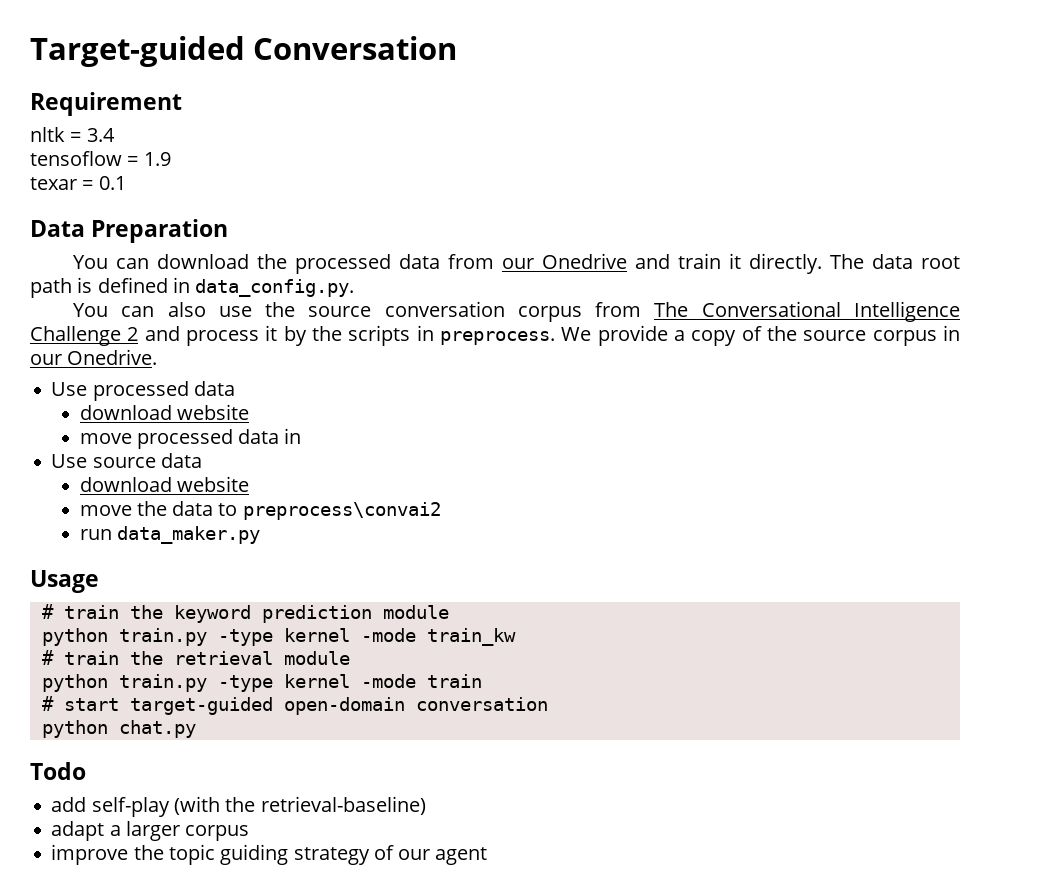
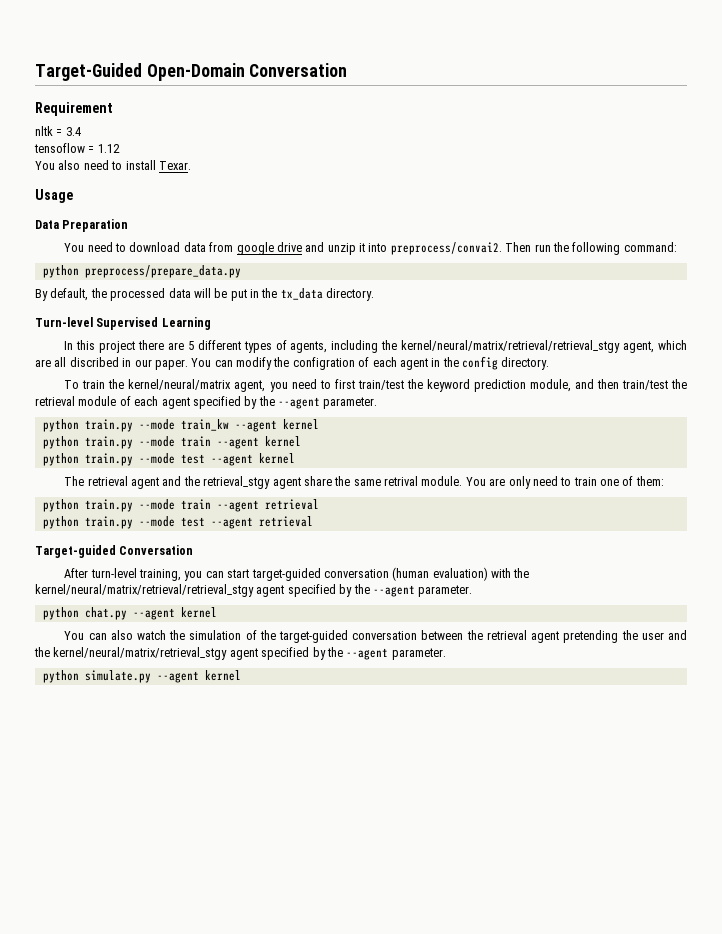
[30,36,245,67] Target-guided -> [35,63,245,81] Target-Guided Open-Domain
[143,152,171,166] [30,176,126,190] [30,219,229,243] [73,253,960,274] [30,277,355,298] [73,301,960,322] [30,325,961,346] [30,349,158,365] [51,381,235,401] [79,404,249,420] [79,428,302,449] [51,453,202,468] [79,476,249,492] [79,501,441,520] [79,526,260,544] [30,570,99,593] [41,604,449,623] [41,628,516,646] [41,650,350,665] [41,674,482,692] [41,696,548,715] [41,720,196,738] [30,762,86,780] [51,796,426,817] [51,821,250,841] [51,844,488,865] 1.9 // texar = 0.1 // Data Preparation // You can download the processed data from our Onedrive and train it directly. The data root path is defined in data_config.py. // You can also use the source conversation corpus from The Conversational Intelligence Challenge 2 and process it by the scripts in preprocess. We provide a copy of the source corpus in our Onedrive. // Use processed data // download website // move processed data in // Use source data // download website // move the data to preprocess\convai2 // run data_maker.py // Usage // # train the keyword prediction module // python train.py -type kernel -mode train_kw // # train the retrieval module // python train.py -type kernel -mode train // # start target-guided open-domain conversation // python chat.py // Todo // add self-play (with the retrieval-baseline) // adapt a larger corpus // improve the topic guiding strategy of our agent -> [97,144,120,153] [35,160,191,170] [35,189,73,203] [35,219,129,232] [64,242,677,255] [42,265,241,278] [35,288,375,301] [35,317,211,330] [64,340,687,353] [35,356,550,370] [64,379,688,392] [35,396,378,409] [42,419,319,432] [42,436,301,449] [42,453,295,466] [64,476,664,489] [42,499,319,512] [42,516,313,529] [35,545,194,558] [64,567,530,581] [35,584,473,597] [42,607,217,620] [64,630,687,643] [34,647,446,660] [42,670,241,683] 1.12 // You also need to install Texar. // Usage // Data Preparation // You need to download data from google drive and unzip it into preprocess/convai2. Then run the following command: // python preprocess/prepare_data.py // By default, the processed data will be put in the tx_data directory. // Turn-level Supervised Learning // In this project there are 5 different types of agents, including the kernel/neural/matrix/retrieval/retrieval_stgy agent, which are all discribed in our paper. You can modify the configration of each agent in the config directory. // To train the kernel/neural/matrix agent, you need to first train/test the keyword prediction module, and then train/test the retrieval module of each agent specified by the --agent parameter. // python train.py --mode train_kw --agent kernel // python train.py --mode train --agent kernel // python train.py --mode test --agent kernel // The retrieval agent and the retrieval_stgy agent share the same retrival module. You are only need to train one of them: // python train.py --mode train --agent retrieval // python train.py --mode test --agent retrieval // Target-guided Conversation // After turn-level training, you can start target-guided conversation (human evaluation) with the kernel/neural/matrix/retrieval/retrieval_stgy agent specified by the --agent parameter. // python chat.py --agent kernel // You can also watch the simulation of the target-guided conversation between the retrieval agent pretending the user and the kernel/neural/matrix/retrieval_stgy agent specified by the --agent parameter. // python simulate.py --agent kernel

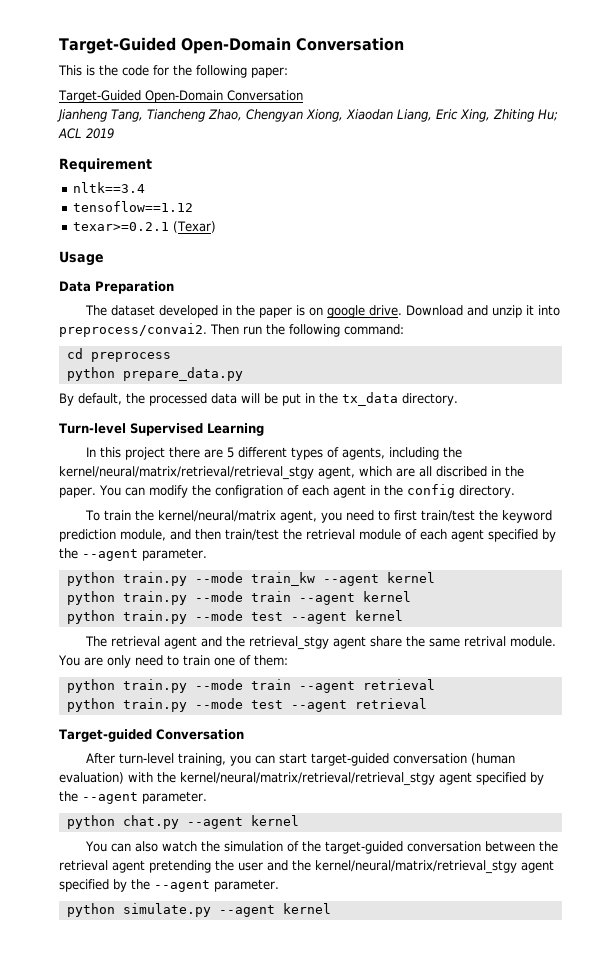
[35,63,348,81] [35,102,113,116] [35,126,81,136] [34,143,120,153] [35,160,191,170] [35,189,73,203] [35,219,129,232] [64,242,302,255] Target-Guided Open-Domain Conversation // Requirement // nltk = 3.4 // tensoflow = 1.12 // You also need to install Texar. // Usage // Data Preparation // You need to download data from google drive -> [59,37,404,54] [58,65,288,78] [58,90,303,103] [57,109,558,122] [58,128,114,139] [59,158,152,172] [72,182,145,193] [72,201,193,212] [72,221,216,233] [59,251,104,266] [59,281,174,294] [85,305,464,318] Target-Guided Open-Domain Conversation // This is the code for the following paper: // Target-Guided Open-Domain Conversation // Jianheng Tang, Tiancheng Zhao, Chengyan Xiong, Xiaodan Liang, Eric Xing, Zhiting Hu; ACL 2019 // Requirement // nltk==3.4 // tensoflow==1.12 // texar>=0.2.1 (Texar) // Usage // Data Preparation // The dataset developed in the paper is on google drive. Download
[42,265,241,278] // python preprocess/prepare_data.py -> [66,348,171,362] [66,367,243,381] // cd preprocess // python prepare_data.py
[134,359,152,367] our -> [505,466,524,477] the

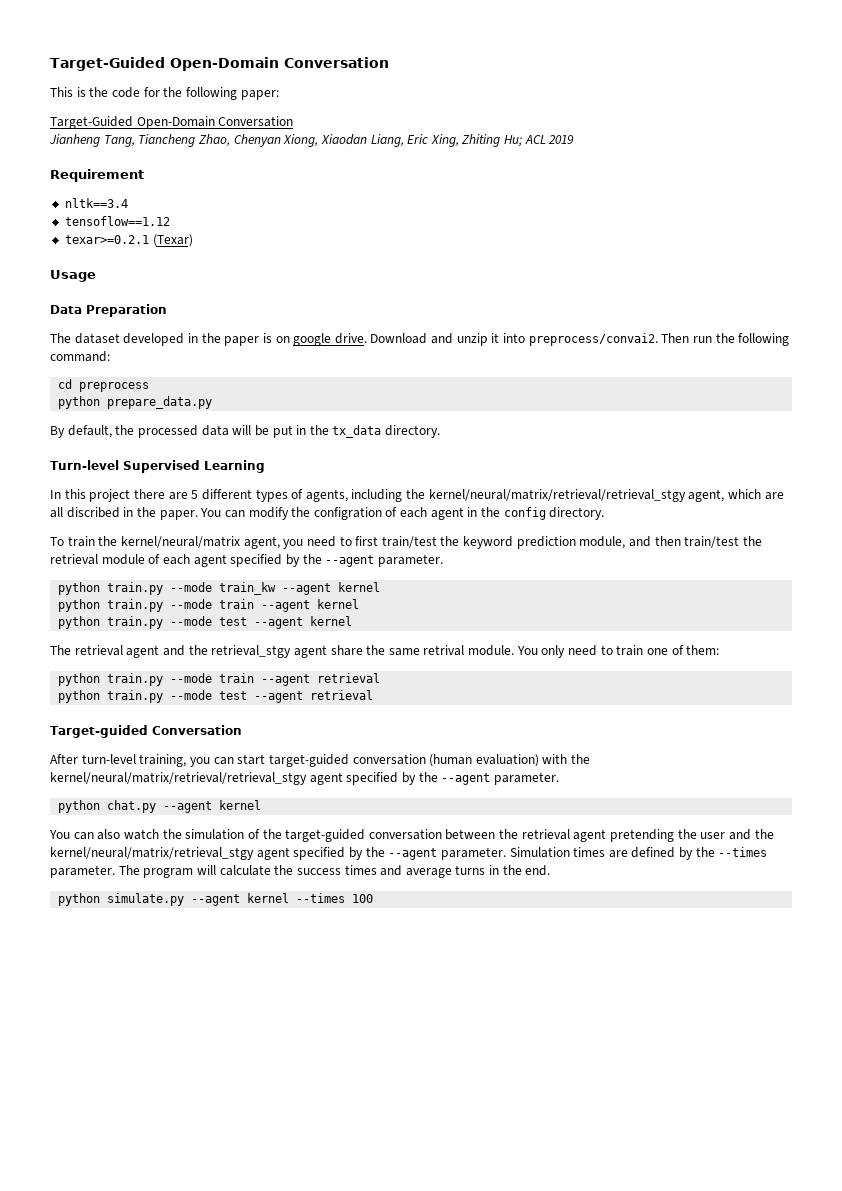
[245,109,303,122] Chengyan -> [233,134,281,147] Chenyan
[83,657,103,666] are -> (538, 650) none
(279, 885) none -> [509,847,768,860] [50,865,551,878] Simulation times are defined by the --times parameter. The program will calculate the success times and average turns in the end.
(331, 908) none -> [296,893,374,903] --times 100

